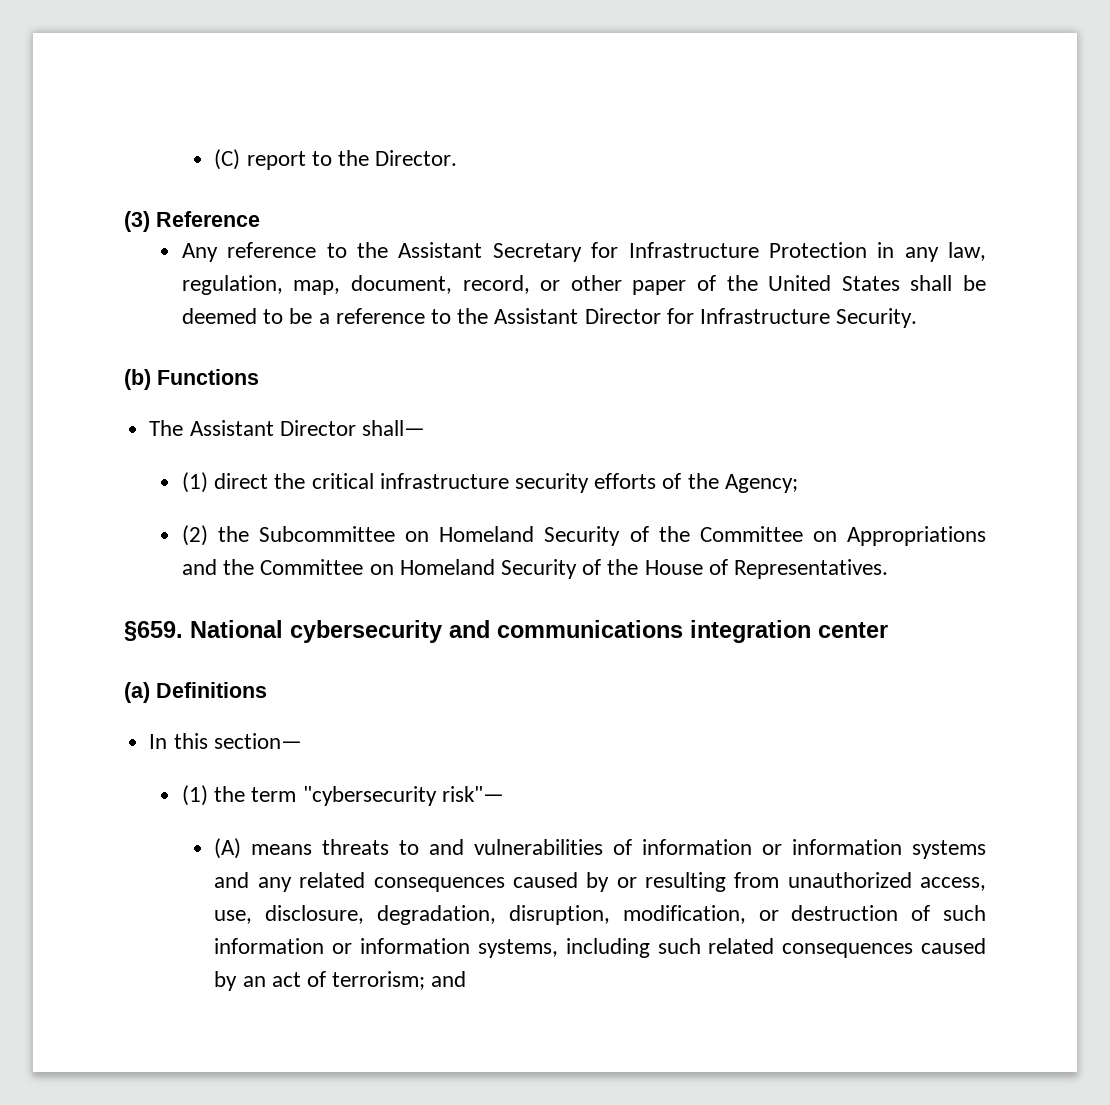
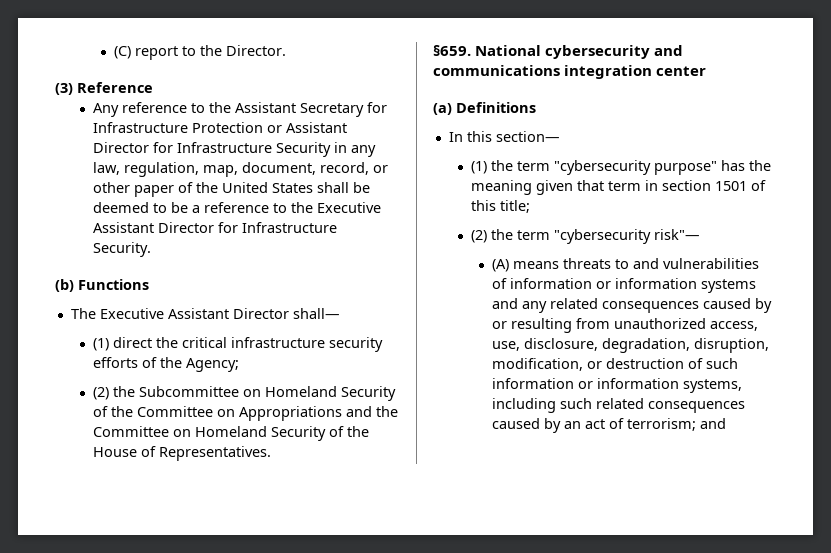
(867, 250) none -> [266,122,347,133] [92,142,331,157] or Assistant Director for Infrastructure Security
(489, 316) none -> [316,202,381,213] Executive
(184, 428) none -> [99,308,164,319] Executive
(437, 796) none -> [653,160,771,175] [470,180,766,195] [470,200,530,213] [470,229,651,244] purpose" has the meaning given that term in section 1501 of this title; // (2) the term "cybersecurity

